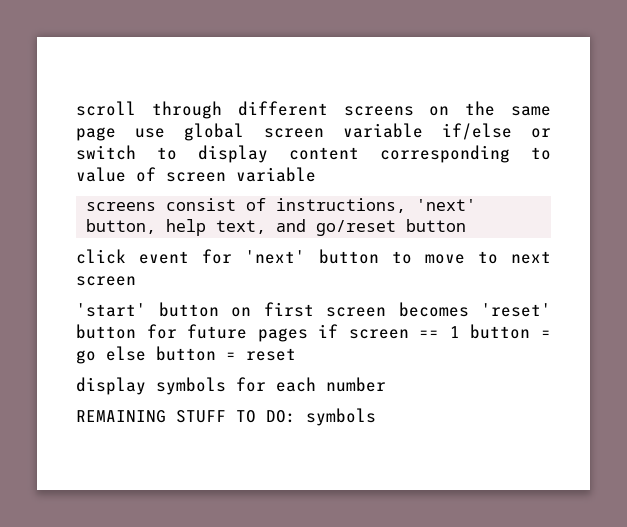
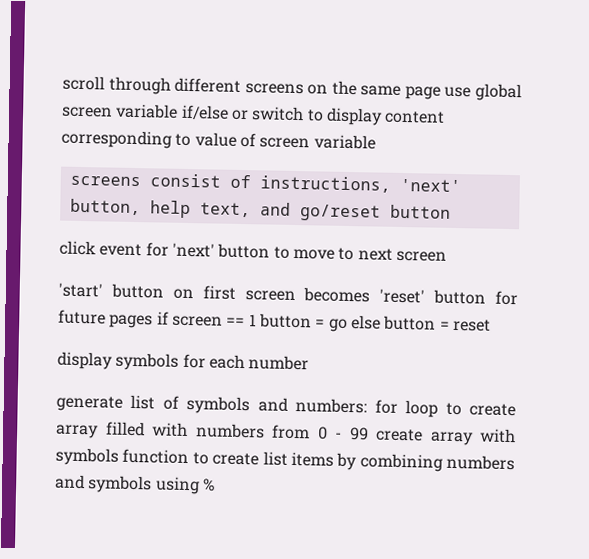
[76,408,376,426] REMAINING STUFF TO DO: symbols -> [56,394,517,418] [56,421,516,446] [55,447,515,472] [55,474,215,495] generate list of symbols and numbers: for loop to create array filled with numbers from 0 - 99 create array with symbols function to create list items by combining numbers and symbols using %

